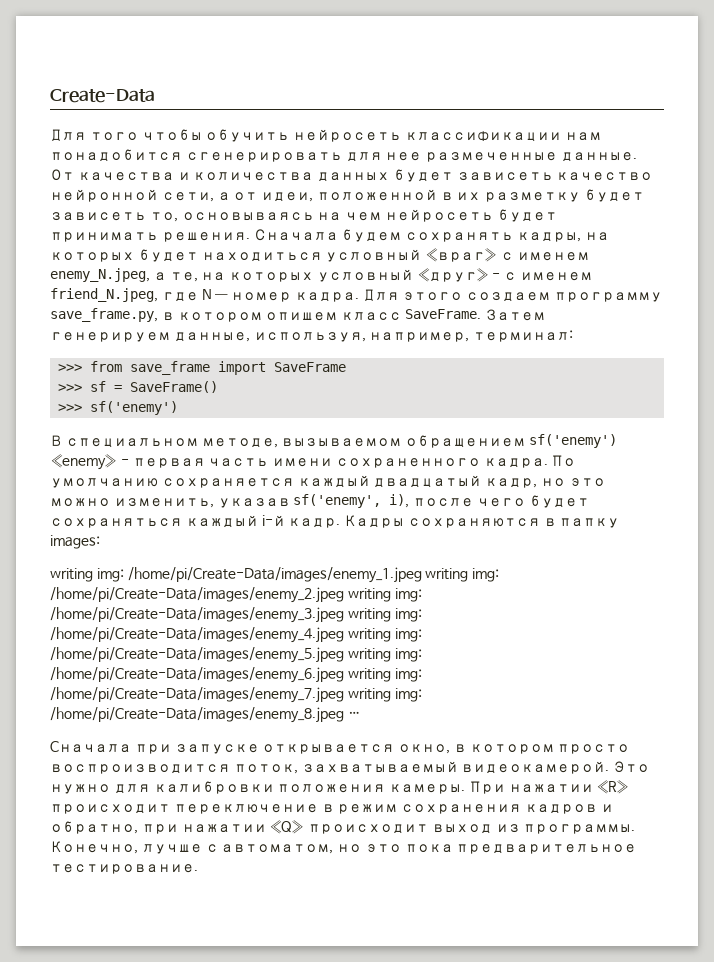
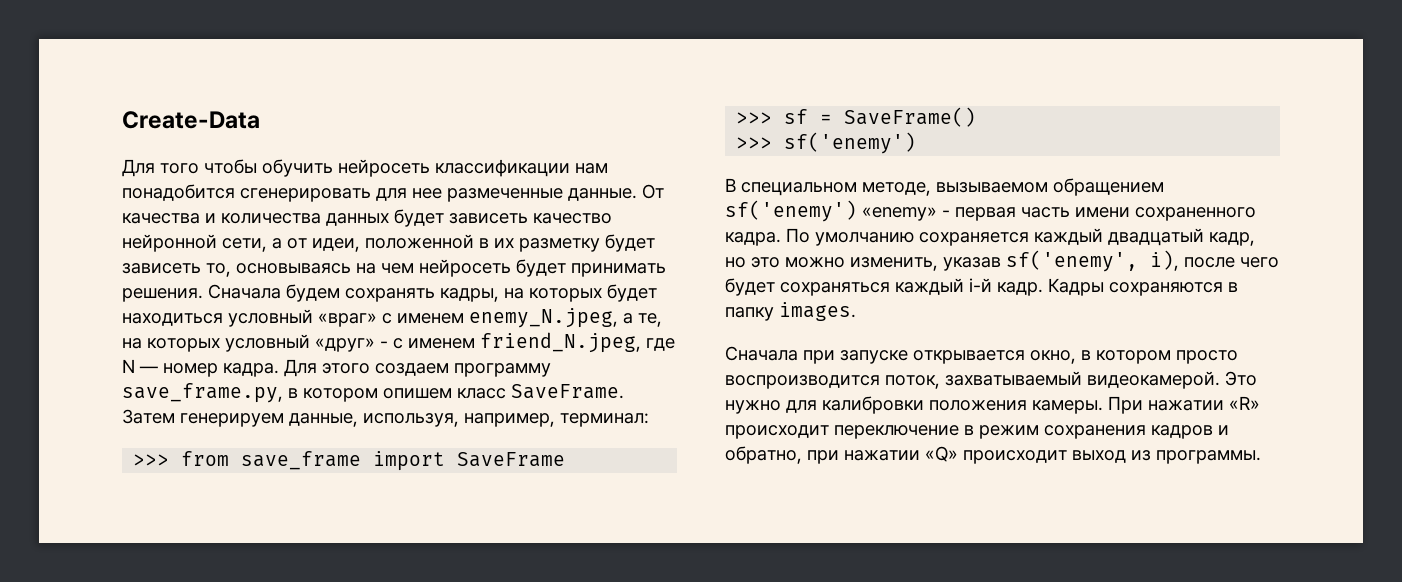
[50,535,100,549] [50,567,500,583] [50,587,422,603] [50,607,422,623] [50,627,422,643] [50,647,422,663] [50,667,422,683] [50,687,422,703] [50,707,360,723] images: // writing img: /home/pi/Create-Data/images/enemy_1.jpeg writing img: /home/pi/Create-Data/images/enemy_2.jpeg writing img: /home/pi/Create-Data/images/enemy_3.jpeg writing img: /home/pi/Create-Data/images/enemy_4.jpeg writing img: /home/pi/Create-Data/images/enemy_5.jpeg writing img: /home/pi/Create-Data/images/enemy_6.jpeg writing img: /home/pi/Create-Data/images/enemy_7.jpeg writing img: /home/pi/Create-Data/images/enemy_8.jpeg … -> [779,302,856,321] images.
[50,841,637,854] [50,864,198,874] Конечно, лучше с автоматом, но это пока предварительное тестирование. -> (1261, 457) none

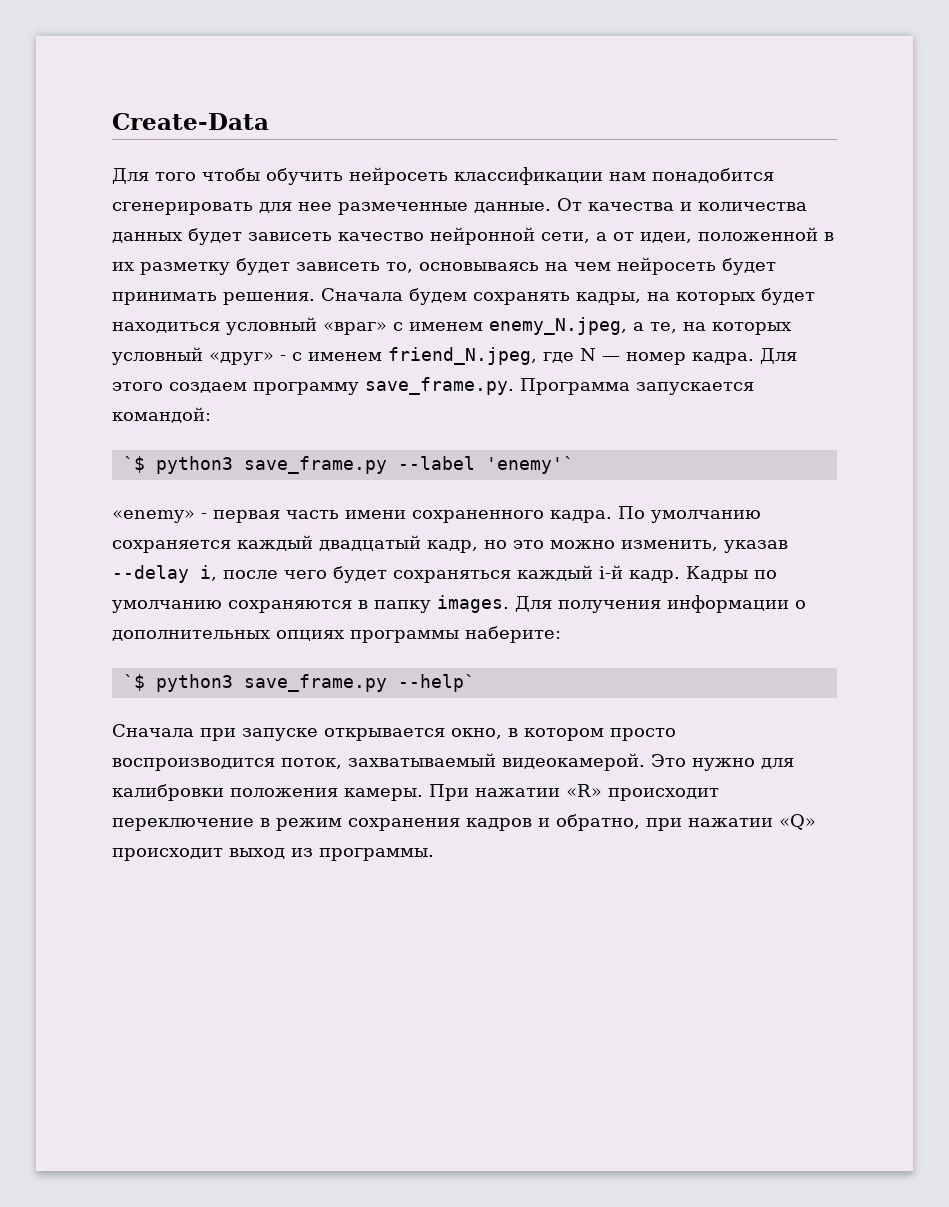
[122,383,624,403] [122,409,649,427] [133,451,566,471] [736,107,977,127] [736,132,917,154] [725,178,1164,196] [725,200,857,222] save_frame.py, в котором опишем класс SaveFrame. Затем генерируем данные, используя, например, терминал: // >>> from save_frame import SaveFrame // >>> sf = SaveFrame() // >>> sf('enemy') // В специальном методе, вызываемом обращением sf('enemy') -> [365,377,754,395] [112,407,211,423] [122,456,574,474] save_frame.py. Программа запускается командой: // `$ python3 save_frame.py --label 'enemy'` //
[1006,250,1179,272] sf('enemy', i), -> [112,565,217,583] --delay i,
(1104, 287) none -> [754,570,777,579] [112,600,222,613] по умолчанию
(856, 311) none -> [515,595,806,613] [112,626,561,643] [122,674,475,692] Для получения информации о дополнительных опциях программы наберите: // `$ python3 save_frame.py --help`

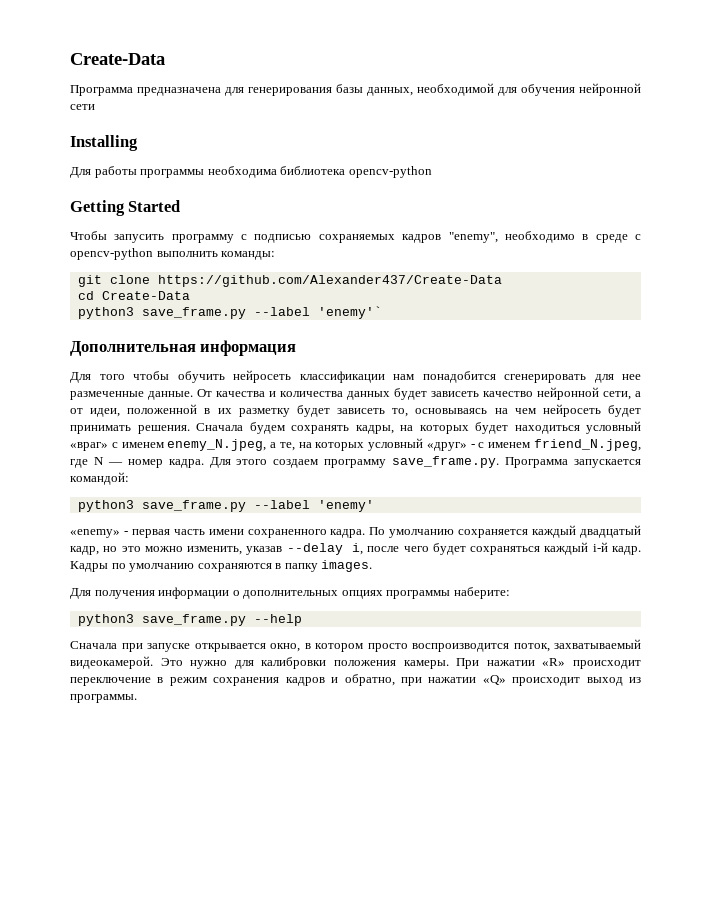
[112,113,269,130] Create-Data -> [70,53,165,65] [70,83,641,96] [70,104,95,110] [70,135,138,151] [70,166,432,178] [70,200,181,216] [70,231,642,243] [70,248,276,260] [77,275,502,287] [77,291,190,300] [77,306,382,319] [70,340,297,356] Create-Data // Программа предназначена для генерирования базы данных, необходимой для обучения нейронной сети // Installing // Для работы программы необходима библиотека opencv-python // Getting Started // Чтобы запусить программу с подписью сохраняемых кадров "enemy", необходимо в среде с opencv-python выполнить команды: // git clone https://github.com/Alexander437/Create-Data // cd Create-Data // python3 save_frame.py --label 'enemy'` // Дополнительная информация
[122,456,574,474] `$ python3 save_frame.py --label 'enemy'` -> [77,500,374,512] python3 save_frame.py --label 'enemy'
(509, 604) none -> (373, 566) //
[122,674,475,692] `$ python3 save_frame.py --help` -> [77,614,302,626] python3 save_frame.py --help

